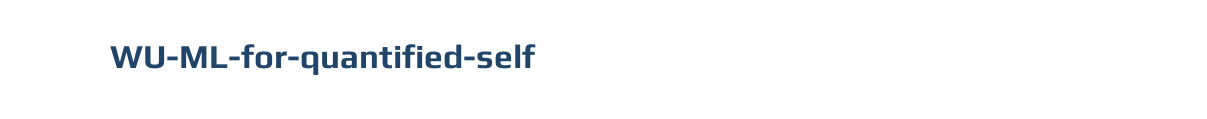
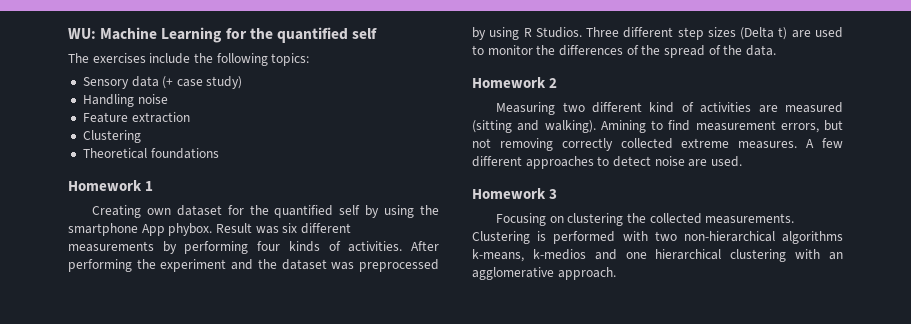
[110,44,536,75] WU-ML-for-quantified-self -> [68,27,378,43] [68,53,310,66] [82,76,243,89] [82,94,168,107] [82,112,190,123] [82,130,141,143] [82,148,219,159] [68,180,154,191] [92,205,439,218] [68,223,351,236] [68,241,440,254] [68,259,440,272] [472,27,843,40] [472,45,776,58] [472,77,558,88] [496,102,843,115] [472,120,843,133] [472,138,843,151] [472,156,742,169] [472,188,558,199] [496,213,795,226] [472,231,843,244] [472,249,843,262] [472,267,616,280] WU: Machine Learning for the quantified self // The exercises include the following topics: // Sensory data (+ case study) // Handling noise // Feature extraction // Clustering // Theoretical foundations // Homework 1 // Creating own dataset for the quantified self by using the smartphone App phybox. Result was six different measurements by performing four kinds of activities. After performing the experiment and the dataset was preprocessed by using R Studios. Three different step sizes (Delta t) are used to monitor the differences of the spread of the data. // Homework 2 // Measuring two different kind of activities are measured (sitting and walking). Amining to find measurement errors, but not removing correctly collected extreme measures. A few different approaches to detect noise are used. // Homework 3 // Focusing on clustering the collected measurements. Clustering is performed with two non-hierarchical algorithms k-means, k-medios and one hierarchical clustering with an agglomerative approach.

